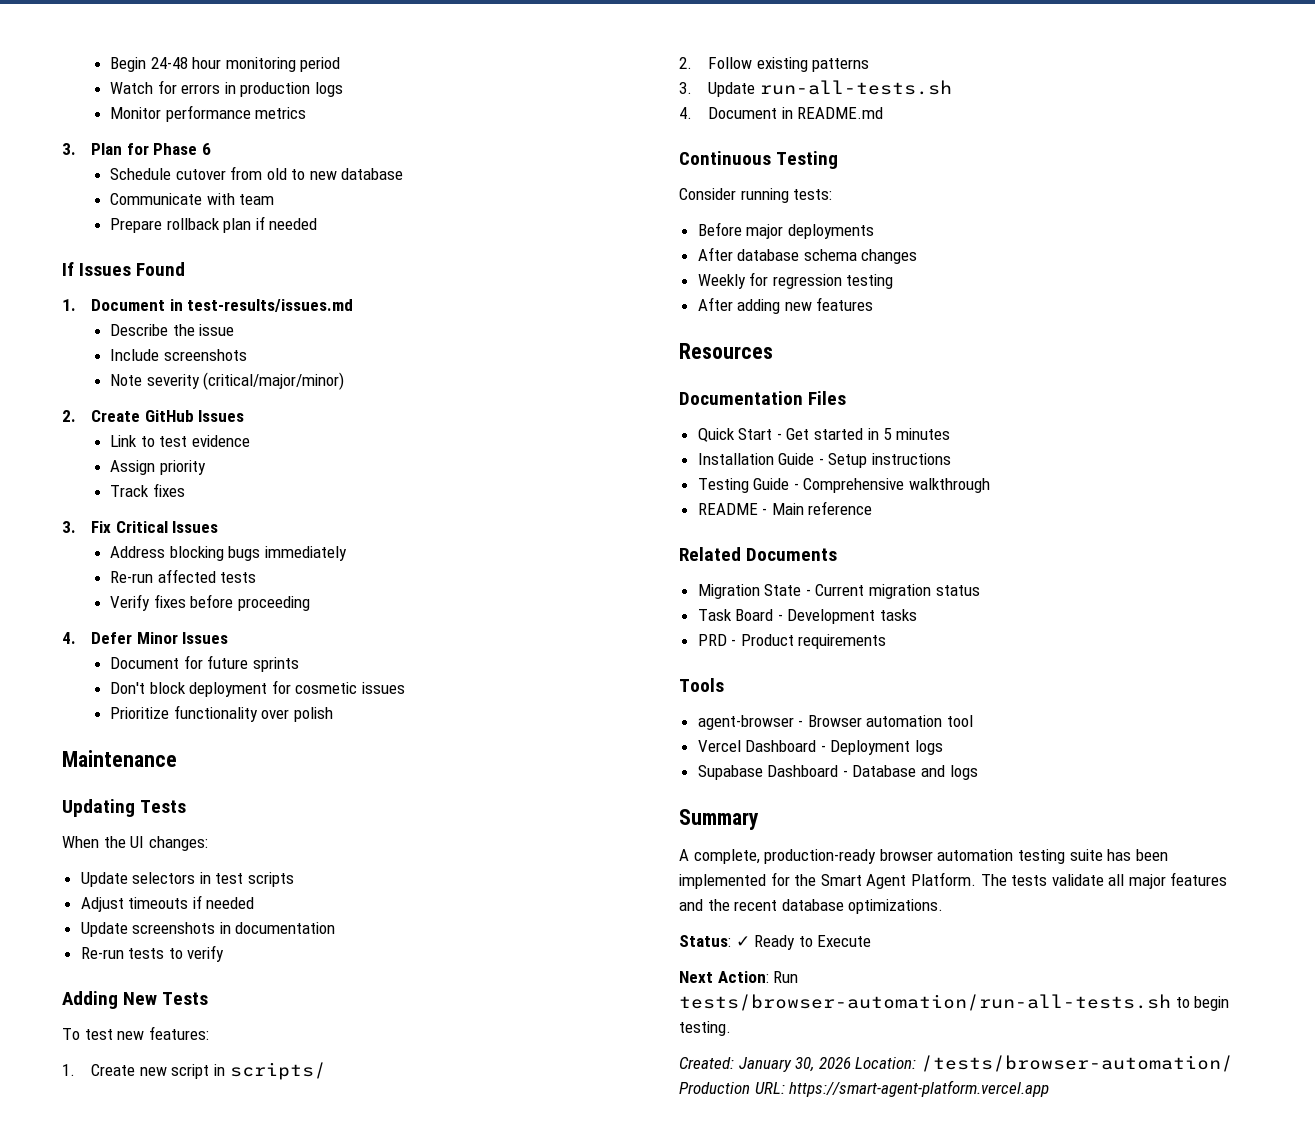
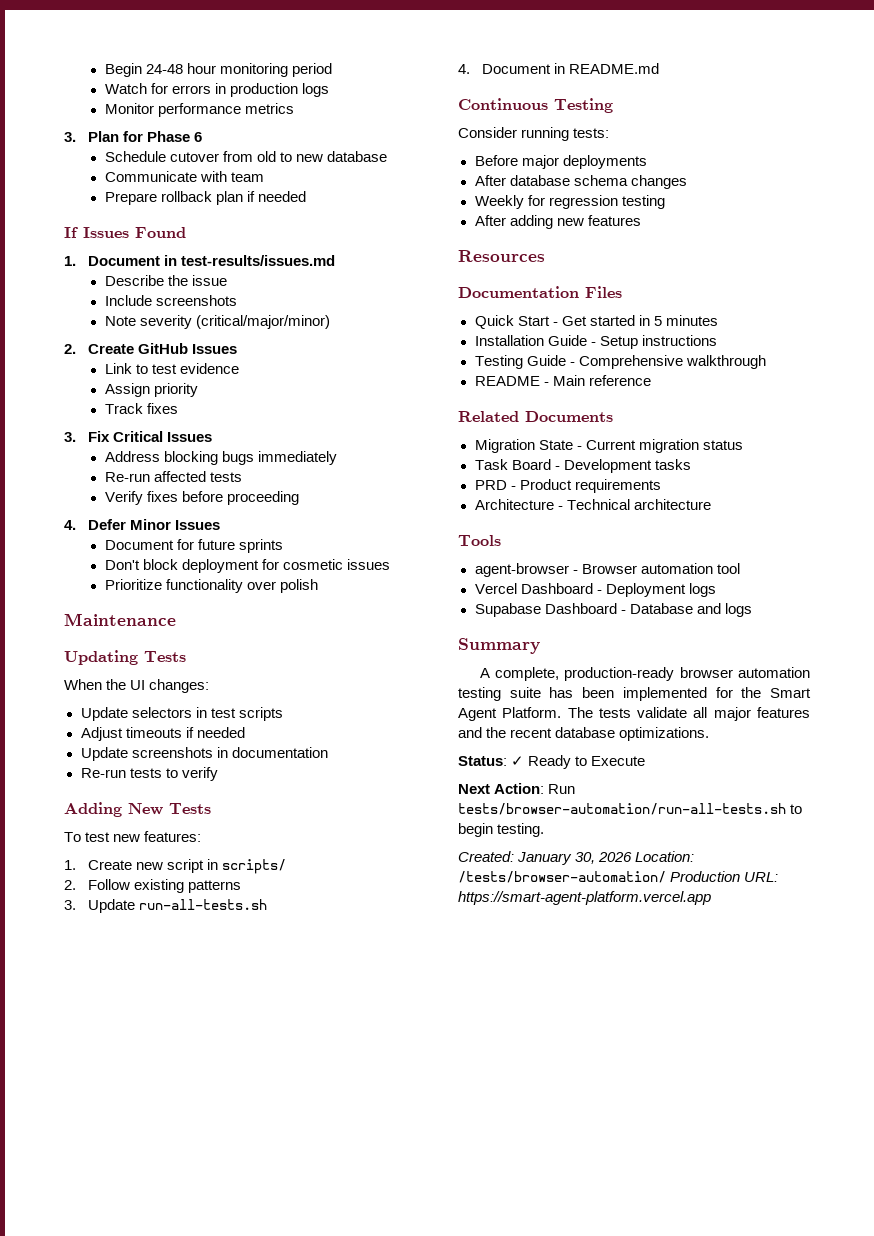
(887, 641) none -> [474,499,711,510] // Architecture - Technical architecture

